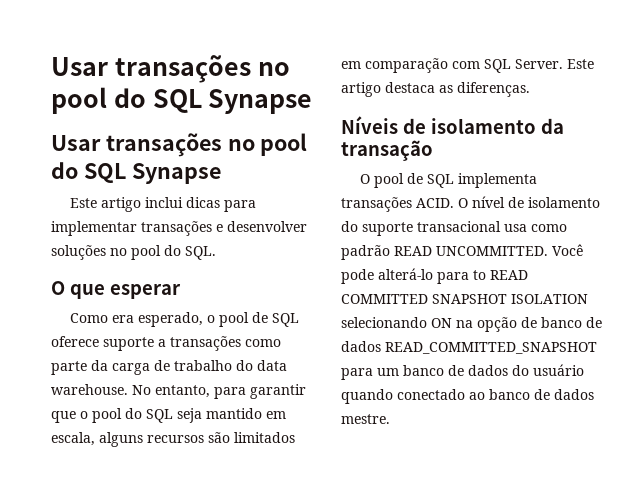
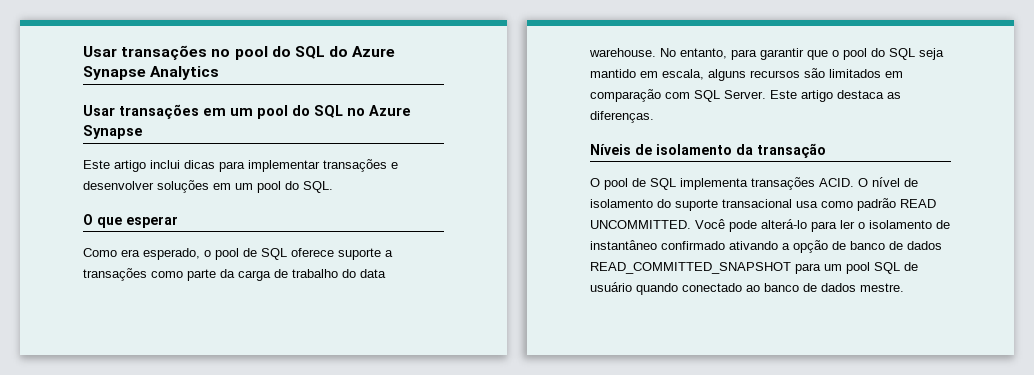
[51,55,290,83] [51,87,313,114] [51,133,308,157] [51,162,126,183] Usar transações no pool do SQL Synapse // Usar transações no pool do SQL -> [83,45,396,60] [83,66,220,80] [83,104,411,119] Usar transações no pool do SQL do Azure Synapse Analytics // Usar transações em um pool do SQL no Azure
[110,248,127,256] no -> [213,183,253,190] em um
[473,270,528,280] [341,294,588,304] [341,317,473,328] to READ COMMITTED SNAPSHOT ISOLATION selecionando ON na -> [840,220,950,229] [590,240,790,250] ler o isolamento de instantâneo confirmado ativando a
[403,365,529,376] banco de dados do -> [846,262,918,274] pool SQL de

